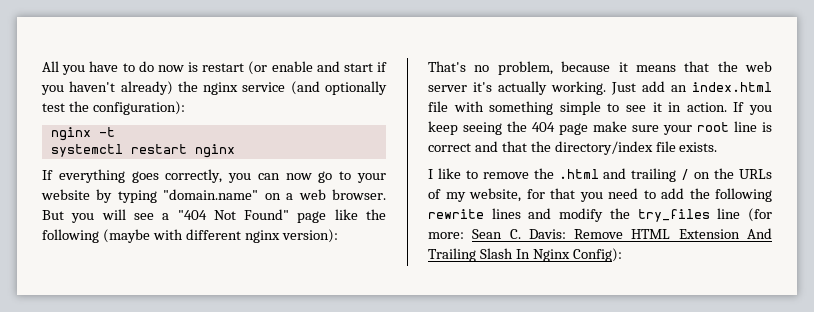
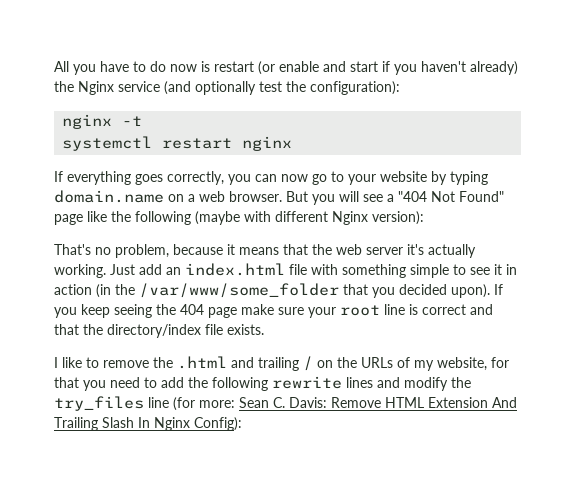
[203,82,239,95] nginx -> [78,81,114,95] Nginx
[163,189,259,200] "domain.name" -> [54,190,164,203] domain.name
[244,230,280,243] nginx -> [332,211,368,225] Nginx
[686,102,727,112] action. -> [54,283,490,298] action (in the /var/www/some_folder that you decided upon).

